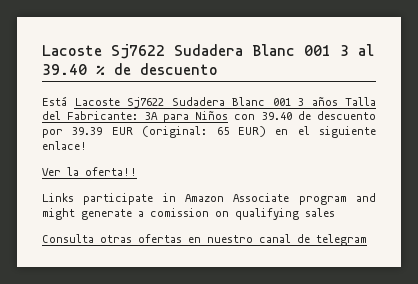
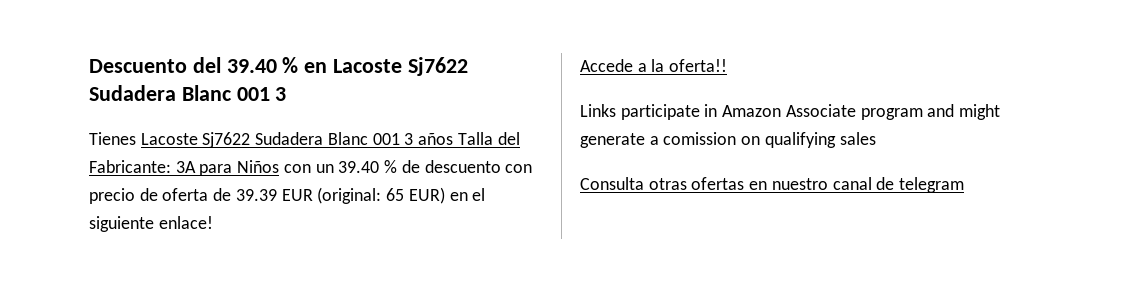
[42,44,374,59] [42,63,218,75] [42,96,67,106] Lacoste Sj7622 Sudadera Blanc 001 3 al 39.40 % de descuento // Está -> [89,57,468,76] [89,85,287,101] [89,132,136,145] Descuento del 39.40 % en Lacoste Sj7622 Sudadera Blanc 001 3 // Tienes
[261,111,376,120] [42,129,63,138] 39.40 de descuento por -> [315,160,533,173] [89,188,232,204] un 39.40 % de descuento con precio de oferta de
[42,168,61,176] Ver -> [580,59,647,72] Accede a

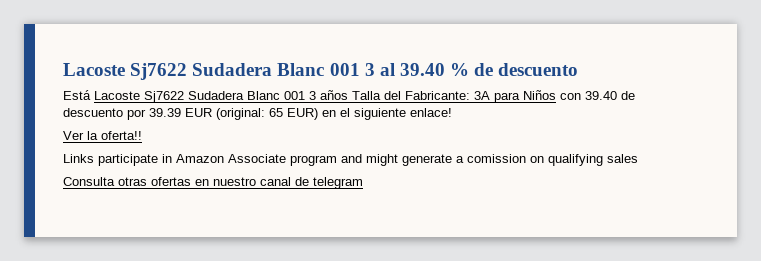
[89,57,468,76] [89,85,287,101] [89,132,136,145] Descuento del 39.40 % en Lacoste Sj7622 Sudadera Blanc 001 3 // Tienes -> [63,63,579,80] [63,90,91,100] Lacoste Sj7622 Sudadera Blanc 001 3 al 39.40 % de descuento // Está
[315,160,533,173] [89,188,232,204] un 39.40 % de descuento con precio de oferta de -> [585,91,635,100] [63,108,146,120] 39.40 de descuento por
[580,59,647,72] Accede a -> [63,131,84,140] Ver

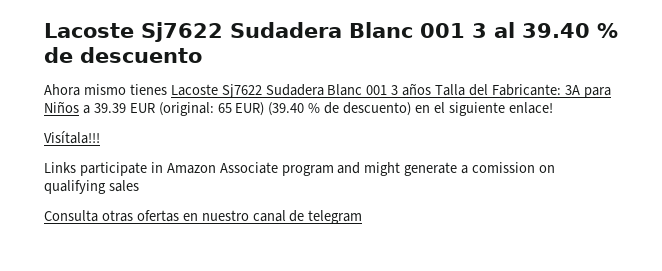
[63,90,91,100] Está -> [44,84,167,96] Ahora mismo tienes
[560,91,635,100] [63,108,146,120] con 39.40 de descuento por -> [82,105,90,114] a
(318, 114) none -> [268,102,412,116] (39.40 % de descuento)
[63,131,142,140] Ver la oferta!! -> [44,131,100,144] Visítala!!!

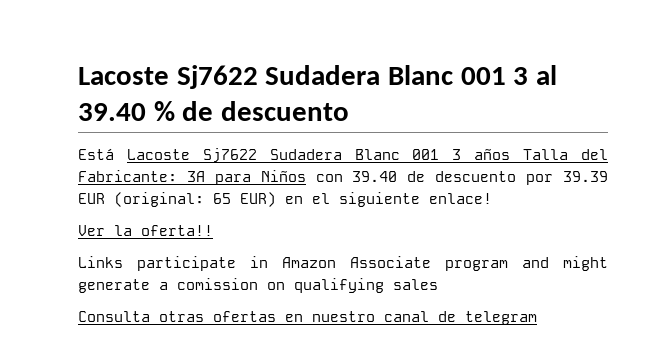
[44,84,167,96] Ahora mismo tienes -> [78,148,114,160] Está
[82,105,90,114] a -> [315,171,554,185] con 39.40 de descuento por
[268,102,412,116] (39.40 % de descuento) -> (276, 199) none
[44,131,100,144] Visítala!!! -> [78,225,213,236] Ver la oferta!!

